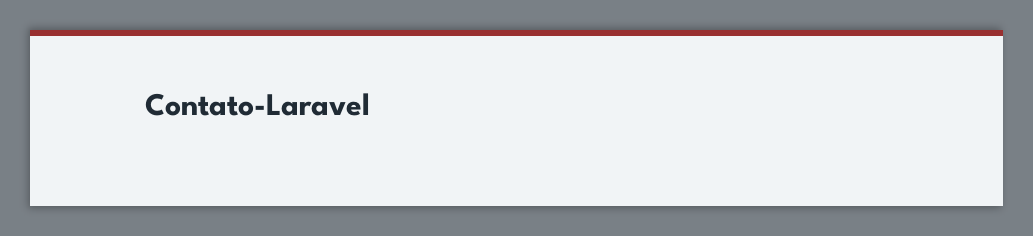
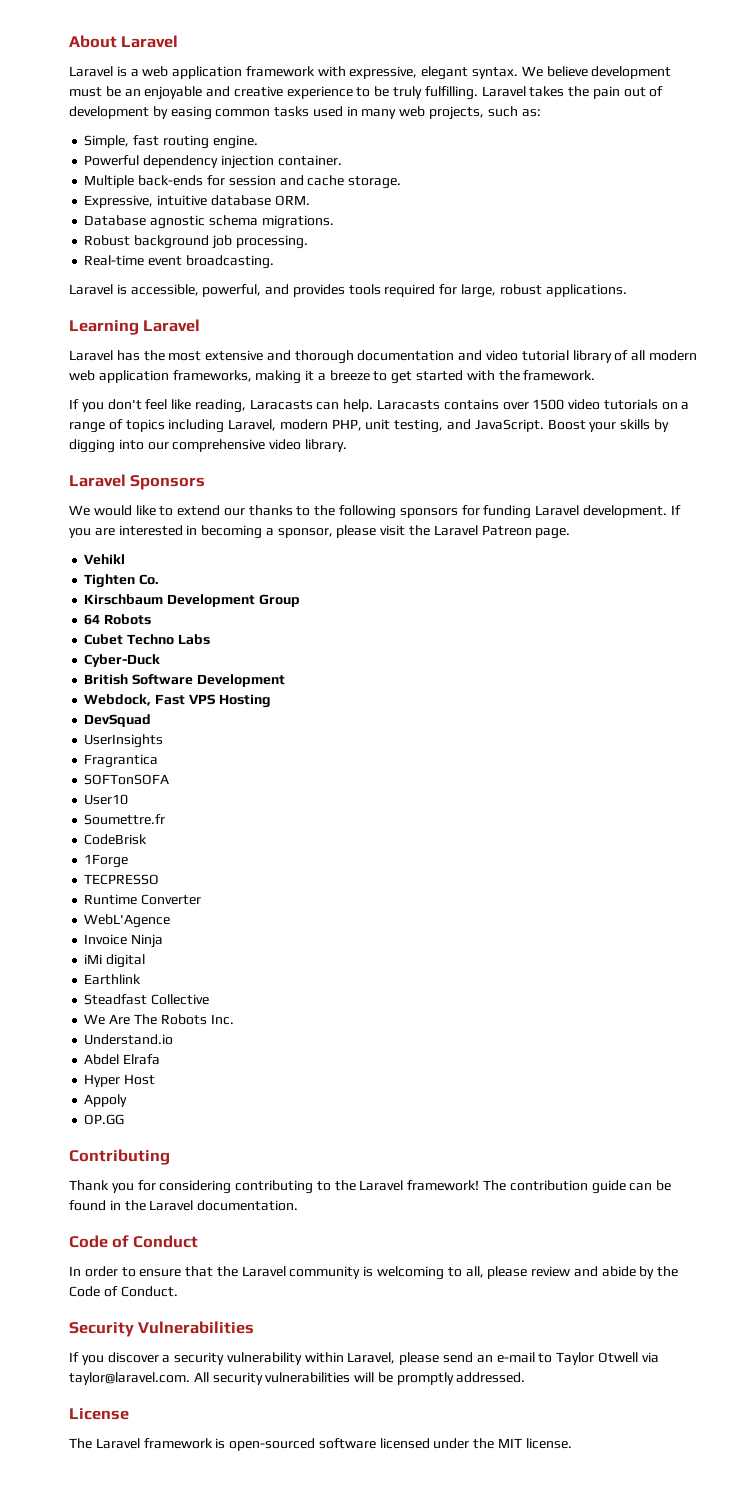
[145,93,370,116] Contato-Laravel -> [69,35,179,48] [69,66,672,80] [69,86,664,100] [69,106,541,120] [84,135,258,149] [84,155,342,169] [84,175,402,189] [84,195,310,208] [84,215,334,229] [84,235,308,249] [84,255,274,269] [69,284,627,298] [69,319,201,335] [69,350,697,364] [69,370,596,384] [69,399,690,413] [69,419,669,433] [69,439,347,453] [69,474,206,490] [69,505,681,519] [69,525,571,539] [84,554,126,565] [84,574,160,588] [84,594,300,607] [84,614,152,625] [84,634,210,645] [84,654,161,667] [84,674,285,687] [84,694,271,708] [84,714,152,727] [84,734,164,748] [84,754,159,768] [84,774,170,785] [84,794,129,805] [84,814,166,825] [84,834,148,845] [84,854,129,868] [84,874,160,885] [84,894,202,905] [84,914,171,928] [84,934,164,948] [84,954,146,968] [84,974,142,985] [84,994,210,1005] [84,1014,234,1025] [84,1034,174,1045] [84,1054,161,1065] [84,1074,156,1087] [84,1094,128,1107] [84,1114,125,1125] [69,1149,170,1165] [69,1180,672,1194] [69,1200,299,1211] [69,1235,198,1248] [69,1266,679,1280] [69,1286,178,1297] [69,1321,255,1337] [69,1352,659,1365] [69,1372,526,1385] [69,1408,129,1420] [69,1438,572,1451] About Laravel // Laravel is a web application framework with expressive, elegant syntax. We believe development must be an enjoyable and creative experience to be truly fulfilling. Laravel takes the pain out of development by easing common tasks used in many web projects, such as: // Simple, fast routing engine. // Powerful dependency injection container. // Multiple back-ends for session and cache storage. // Expressive, intuitive database ORM. // Database agnostic schema migrations. // Robust background job processing. // Real-time event broadcasting. // Laravel is accessible, powerful, and provides tools required for large, robust applications. // Learning Laravel // Laravel has the most extensive and thorough documentation and video tutorial library of all modern web application frameworks, making it a breeze to get started with the framework. // If you don't feel like reading, Laracasts can help. Laracasts contains over 1500 video tutorials on a range of topics including Laravel, modern PHP, unit testing, and JavaScript. Boost your skills by digging into our comprehensive video library. // Laravel Sponsors // We would like to extend our thanks to the following sponsors for funding Laravel development. If you are interested in becoming a sponsor, please visit the Laravel Patreon page. // Vehikl // Tighten Co. // Kirschbaum Development Group // 64 Robots // Cubet Techno Labs // Cyber-Duck // British Software Development // Webdock, Fast VPS Hosting // DevSquad // UserInsights // Fragrantica // SOFTonSOFA // User10 // Soumettre.fr // CodeBrisk // 1Forge // TECPRESSO // Runtime Converter // WebL'Agence // Invoice Ninja // iMi digital // Earthlink // Steadfast Collective // We Are The Robots Inc. // Understand.io // Abdel Elrafa // Hyper Host // Appoly // OP.GG // Contributing // Thank you for considering contributing to the Laravel framework! The contribution guide can be found in the Laravel documentation. // Code of Conduct // In order to ensure that the Laravel community is welcoming to all, please review and abide by the Code of Conduct. // Security Vulnerabilities // If you discover a security vulnerability within Laravel, please send an e-mail to Taylor Otwell via taylor@laravel.com. All security vulnerabilities will be promptly addressed. // License // The Laravel framework is open-sourced software licensed under the MIT license.

